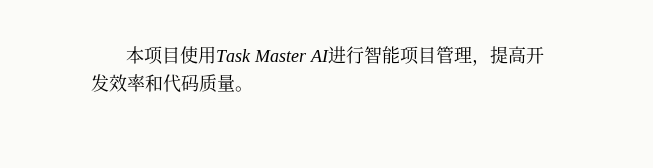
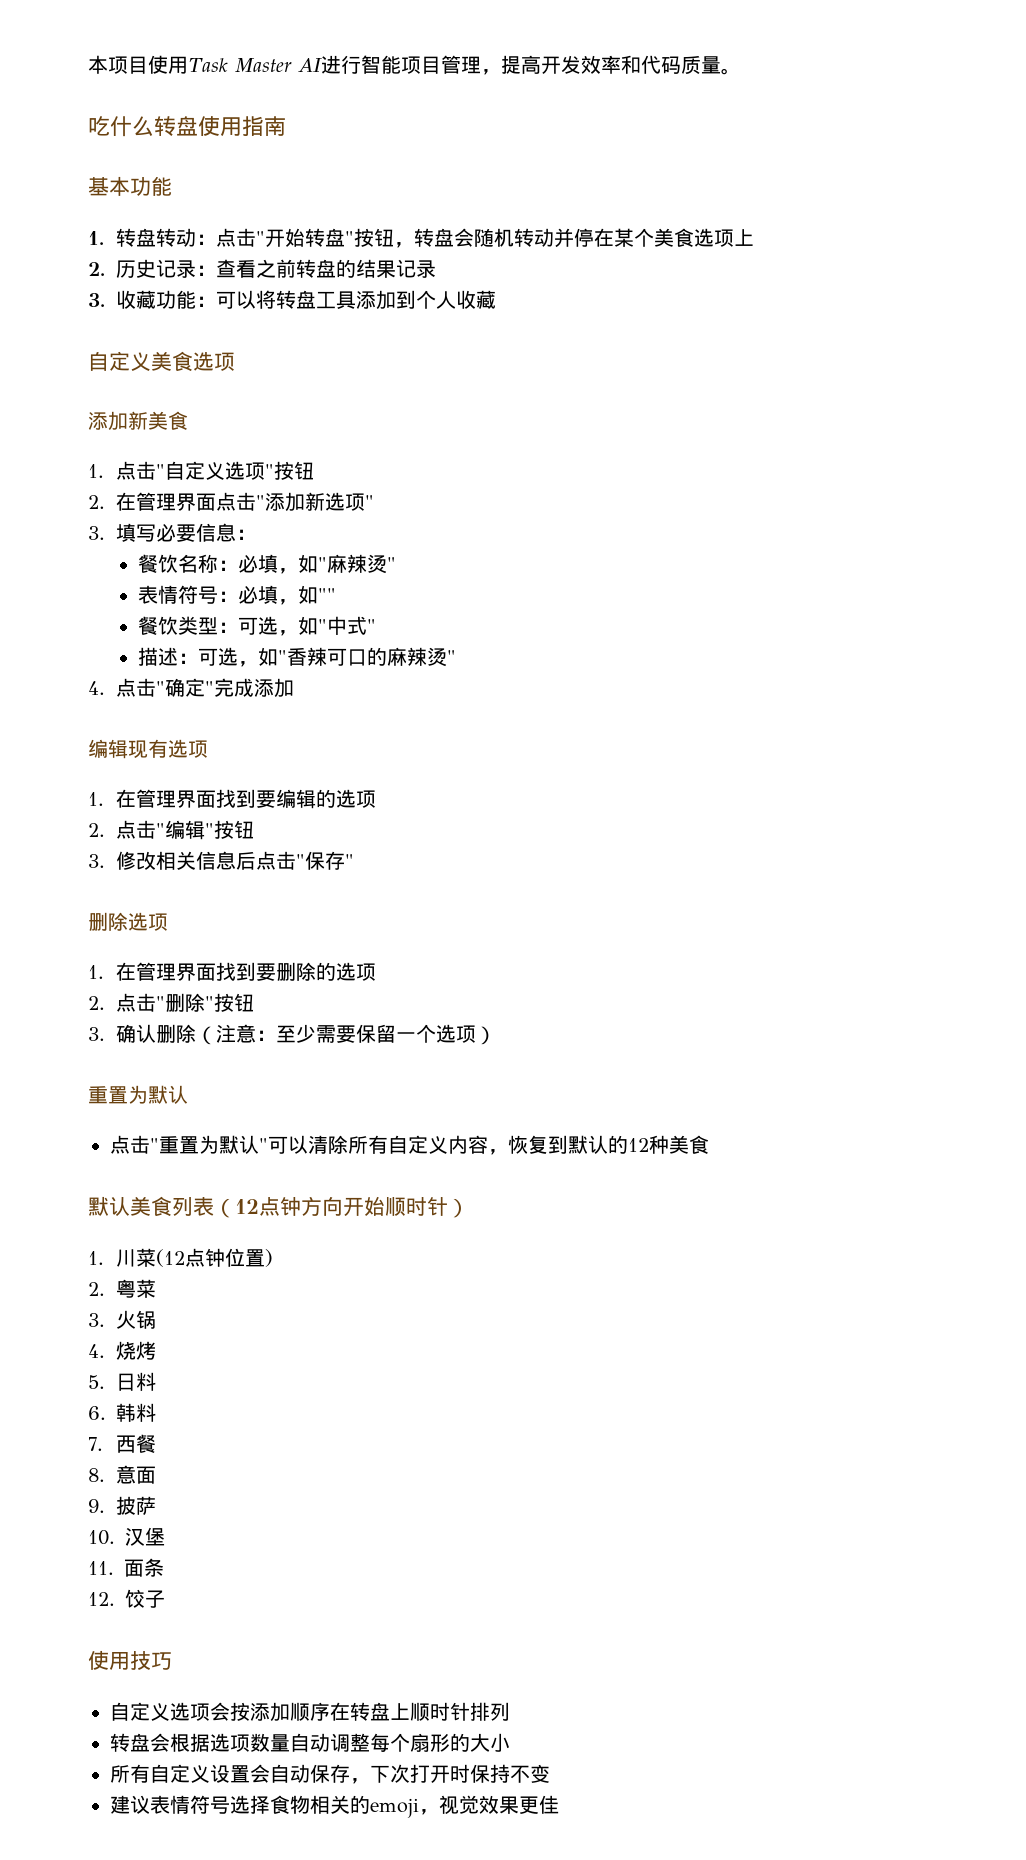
(253, 89) none -> [88,116,286,137] [88,176,172,196] [88,228,754,248] [88,259,436,278] [88,290,496,310] [88,351,235,372] [88,411,188,431] [88,461,314,480] [88,492,374,512] [88,523,256,542] [137,554,396,574] [137,585,336,605] [137,616,376,636] [137,647,456,667] [88,678,294,698] [88,739,208,759] [88,789,376,809] [88,820,254,840] [88,851,354,870] [88,912,168,931] [88,962,376,981] [88,993,254,1012] [88,1024,496,1045] [88,1085,188,1104] [110,1135,709,1155] [88,1196,469,1218] [88,1248,273,1267] [88,1279,156,1298] [88,1310,156,1329] [88,1341,156,1360] [88,1372,156,1391] [88,1403,156,1422] [88,1434,156,1453] [88,1465,156,1484] [88,1496,156,1515] [88,1527,165,1546] [88,1558,164,1577] [88,1589,165,1608] [88,1650,172,1670] [110,1702,510,1722] [110,1733,510,1752] [110,1764,550,1784] [110,1795,559,1818] // 吃什么转盘使用指南 // 基本功能 // 1.转盘转动：点击"开始转盘"按钮，转盘会随机转动并停在某个美食选项上 // 2.历史记录：查看之前转盘的结果记录 // 3.收藏功能：可以将转盘工具添加到个人收藏 // 自定义美食选项 // 添加新美食 // 1.点击"自定义选项"按钮 // 2.在管理界面点击"添加新选项" // 3.填写必要信息： // 餐饮名称：必填，如"麻辣烫" // 表情符号：必填，如"" // 餐饮类型：可选，如"中式" // 描述：可选，如"香辣可口的麻辣烫" // 4.点击"确定"完成添加 // 编辑现有选项 // 1.在管理界面找到要编辑的选项 // 2.点击"编辑"按钮 // 3.修改相关信息后点击"保存" // 删除选项 // 1.在管理界面找到要删除的选项 // 2.点击"删除"按钮 // 3.确认删除（注意：至少需要保留一个选项） // 重置为默认 // 点击"重置为默认"可以清除所有自定义内容，恢复到默认的12种美食 // 默认美食列表（12点钟方向开始顺时针） // 1.川菜(12点钟位置) // 2.粤菜 // 3.火锅 // 4.烧烤 // 5.日料 // 6.韩料 // 7.西餐 // 8.意面 // 9.披萨 // 10.汉堡 // 11.面条 // 12.饺子 // 使用技巧 // 自定义选项会按添加顺序在转盘上顺时针排列 // 转盘会根据选项数量自动调整每个扇形的大小 // 所有自定义设置会自动保存，下次打开时保持不变 // 建议表情符号选择食物相关的emoji，视觉效果更佳

